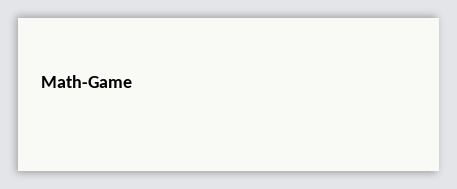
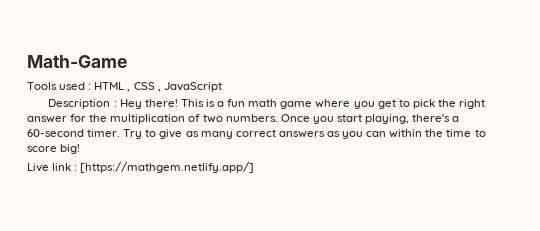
(132, 81) none -> [27,82,222,92] [48,99,486,109] [27,114,460,124] [27,129,486,139] [27,144,81,154] [27,161,255,173] // Tools used : HTML , CSS , JavaScript // Description : Hey there! This is a fun math game where you get to pick the right answer for the multiplication of two numbers. Once you start playing, there's a 60-second timer. Try to give as many correct answers as you can within the time to score big! // Live link : [https://mathgem.netlify.app/]

